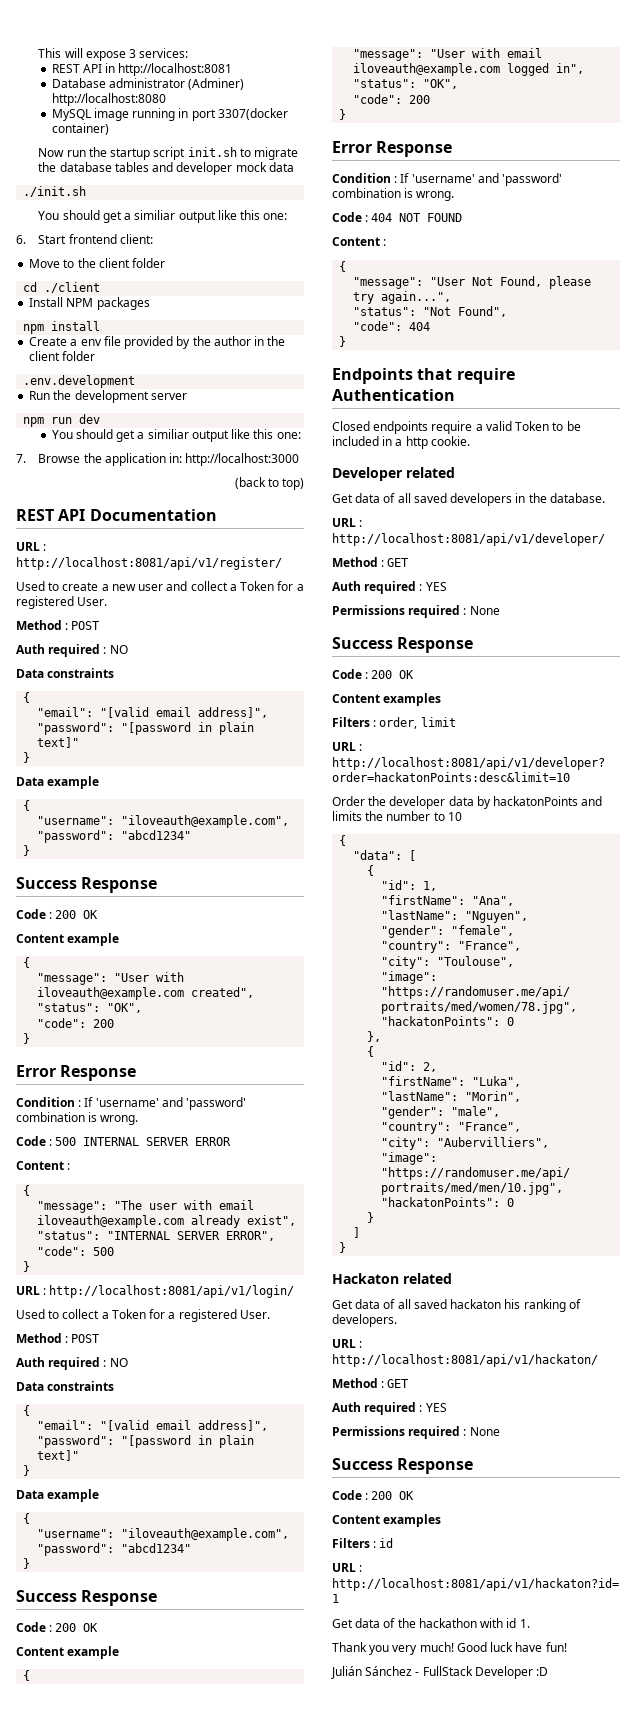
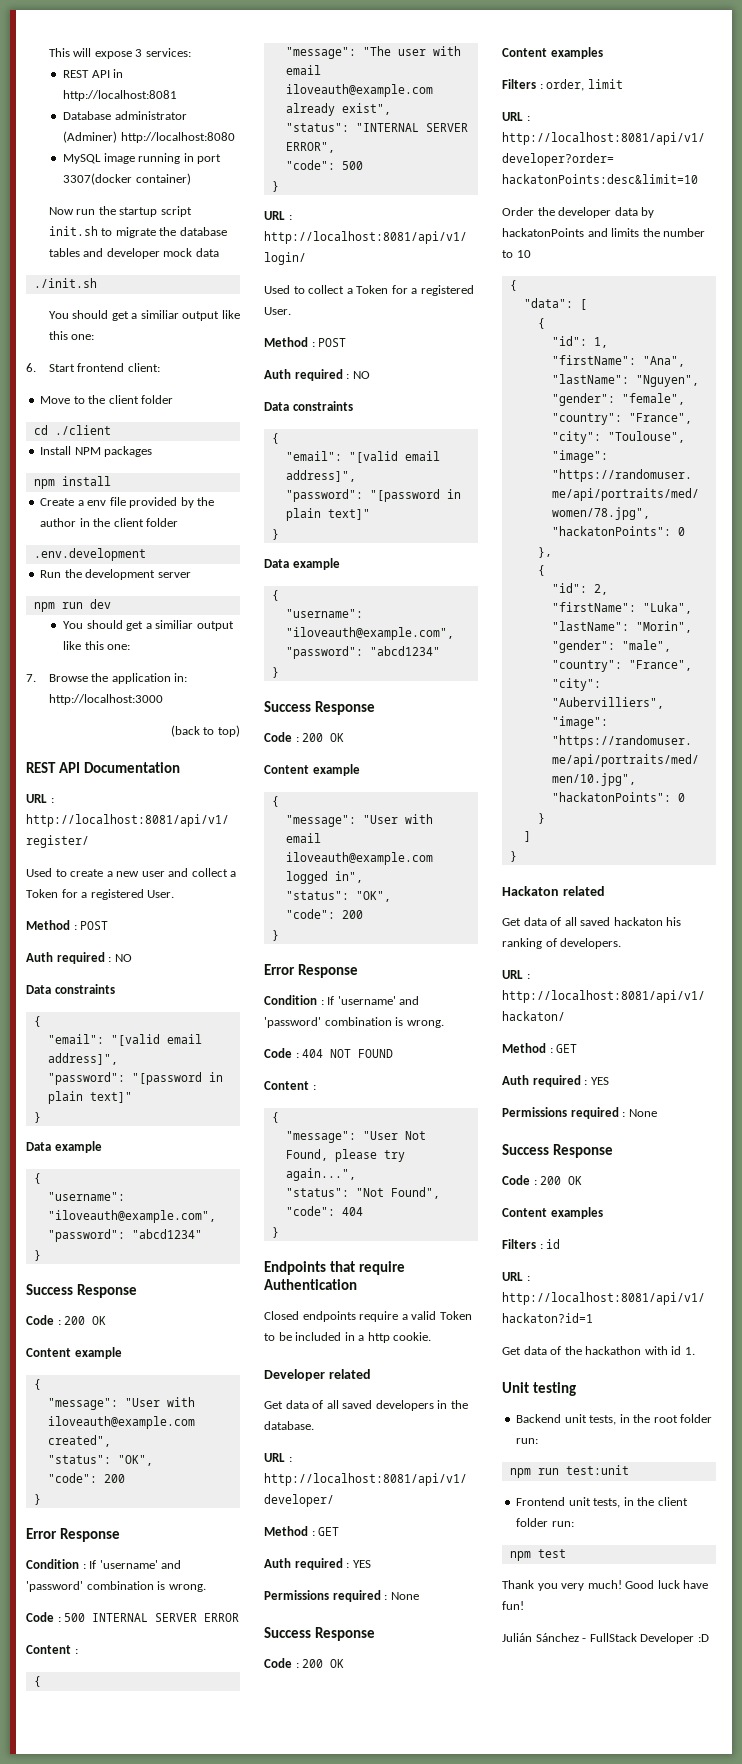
(530, 1623) none -> [502,1382,576,1396] [516,1414,713,1425] [516,1438,539,1444] [509,1465,629,1478] [516,1497,688,1508] [516,1518,574,1527] [509,1549,566,1561] // Unit testing // Backend unit tests, in the root folder run: // npm run test:unit // Frontend unit tests, in the client folder run: // npm test

